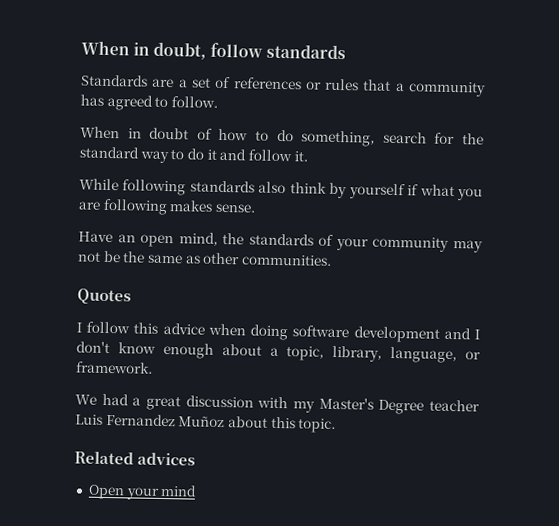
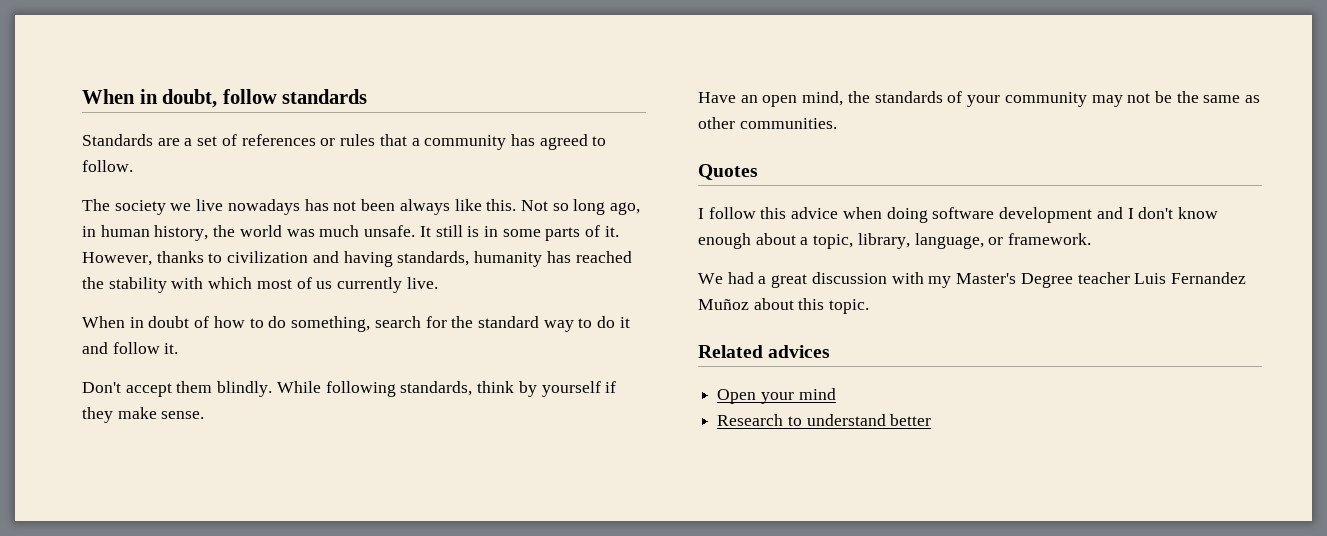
(218, 102) none -> [82,199,641,215] [82,225,619,241] [82,251,632,267] [82,277,438,293] // The society we live nowadays has not been always like this. Not so long ago, in human history, the world was much unsafe. It still is in some parts of it. However, thanks to civilization and having standards, humanity has reached the stability with which most of us currently live.
[79,178,484,201] [78,198,214,216] While following standards also think by yourself if what you are following makes -> [82,381,617,397] [82,407,157,423] Don't accept them blindly. While following standards, think by yourself if they make
(198, 490) none -> [717,414,932,426] // Research to understand better

